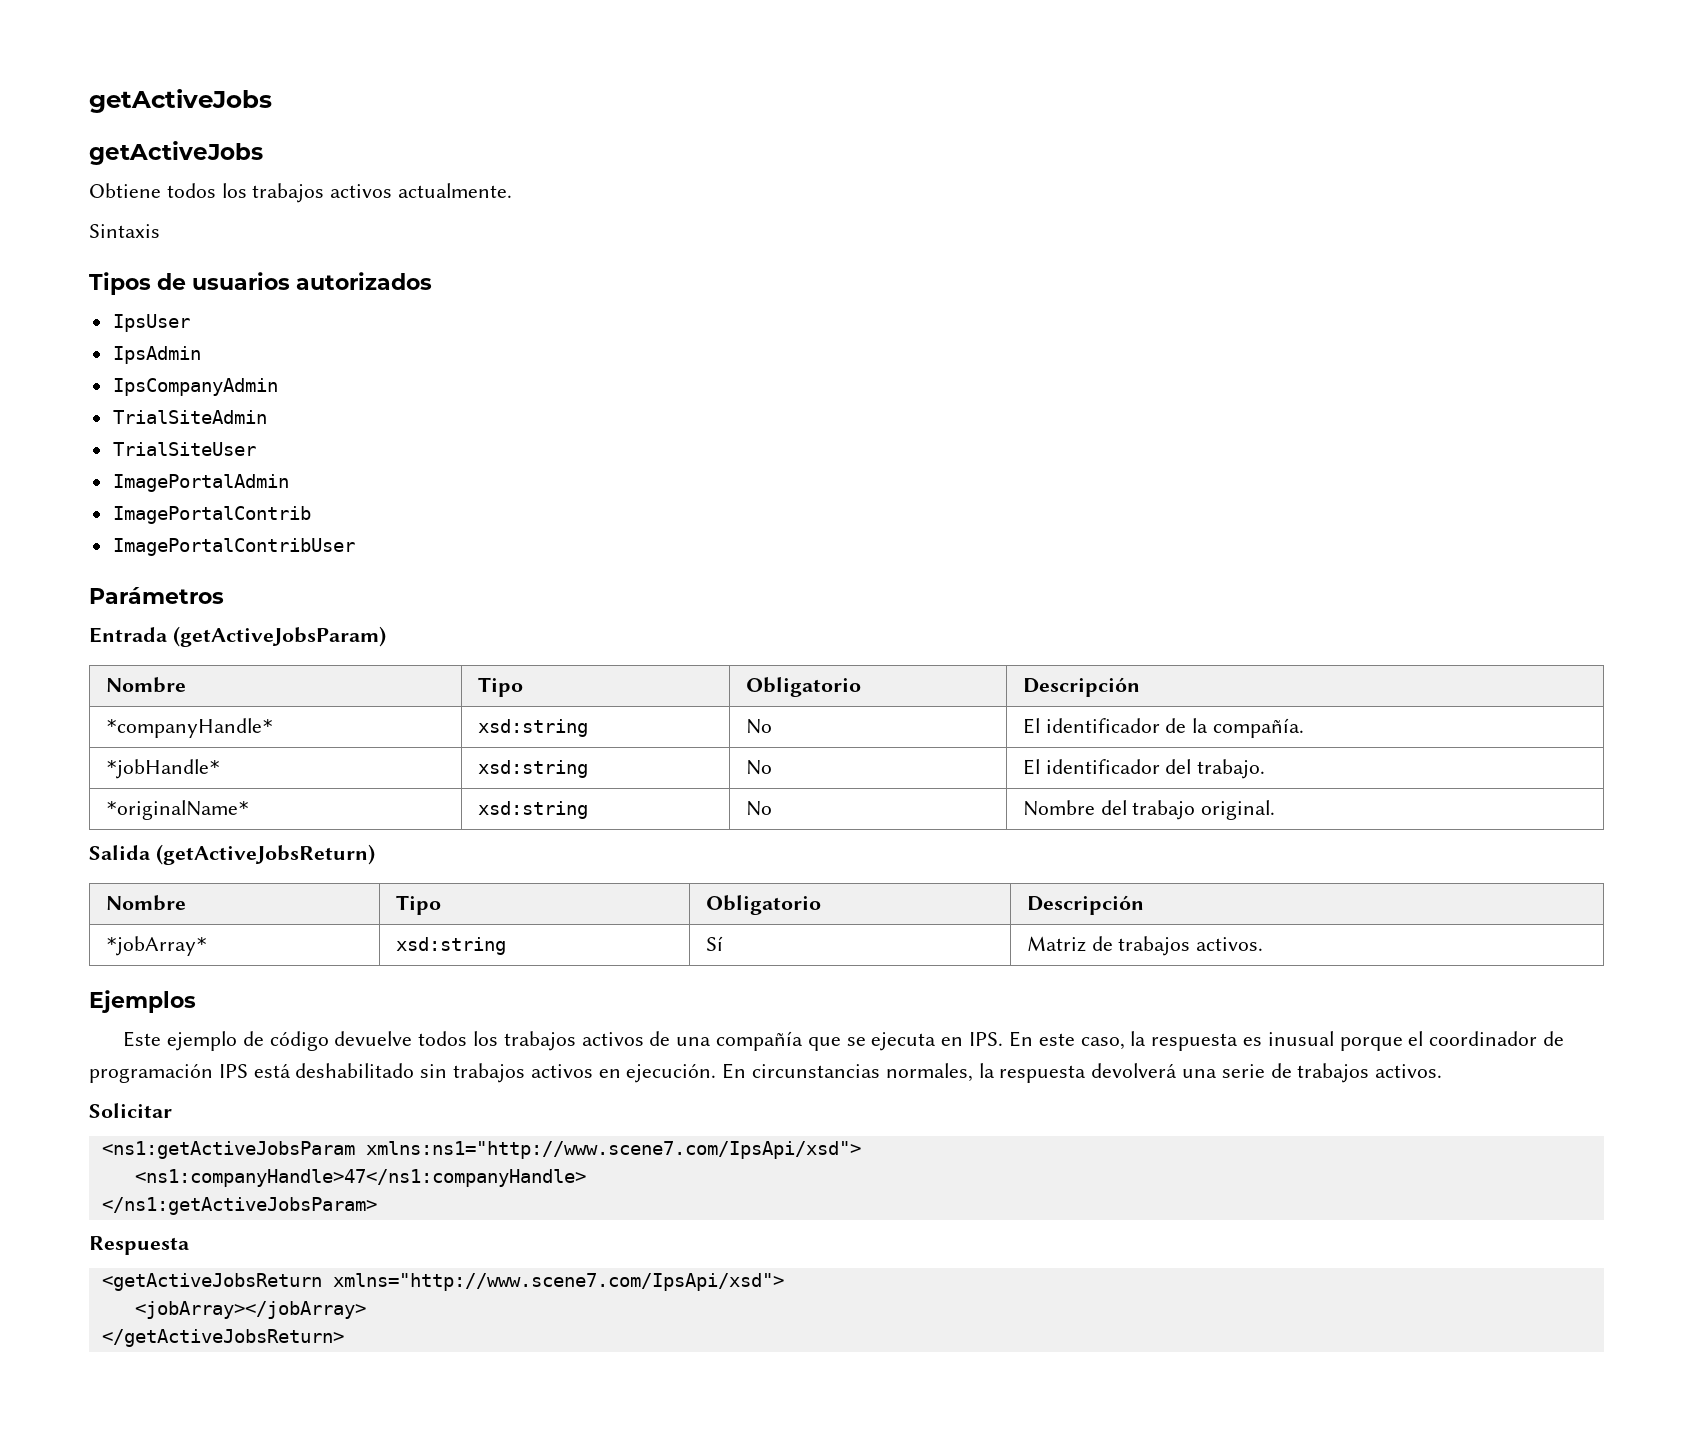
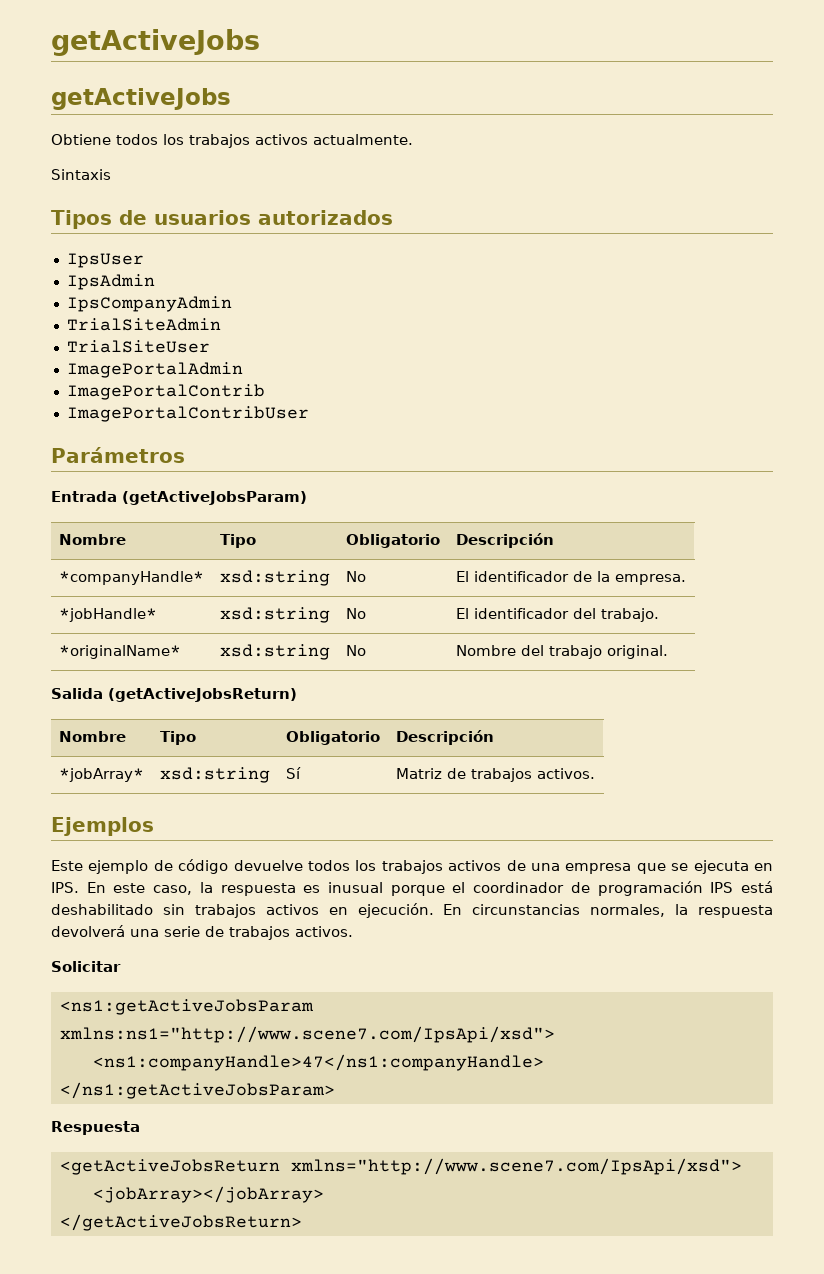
[1213,718,1305,738] compañía. -> [614,574,686,585] empresa.
[716,1031,804,1051] compañía -> [565,863,632,874] empresa

